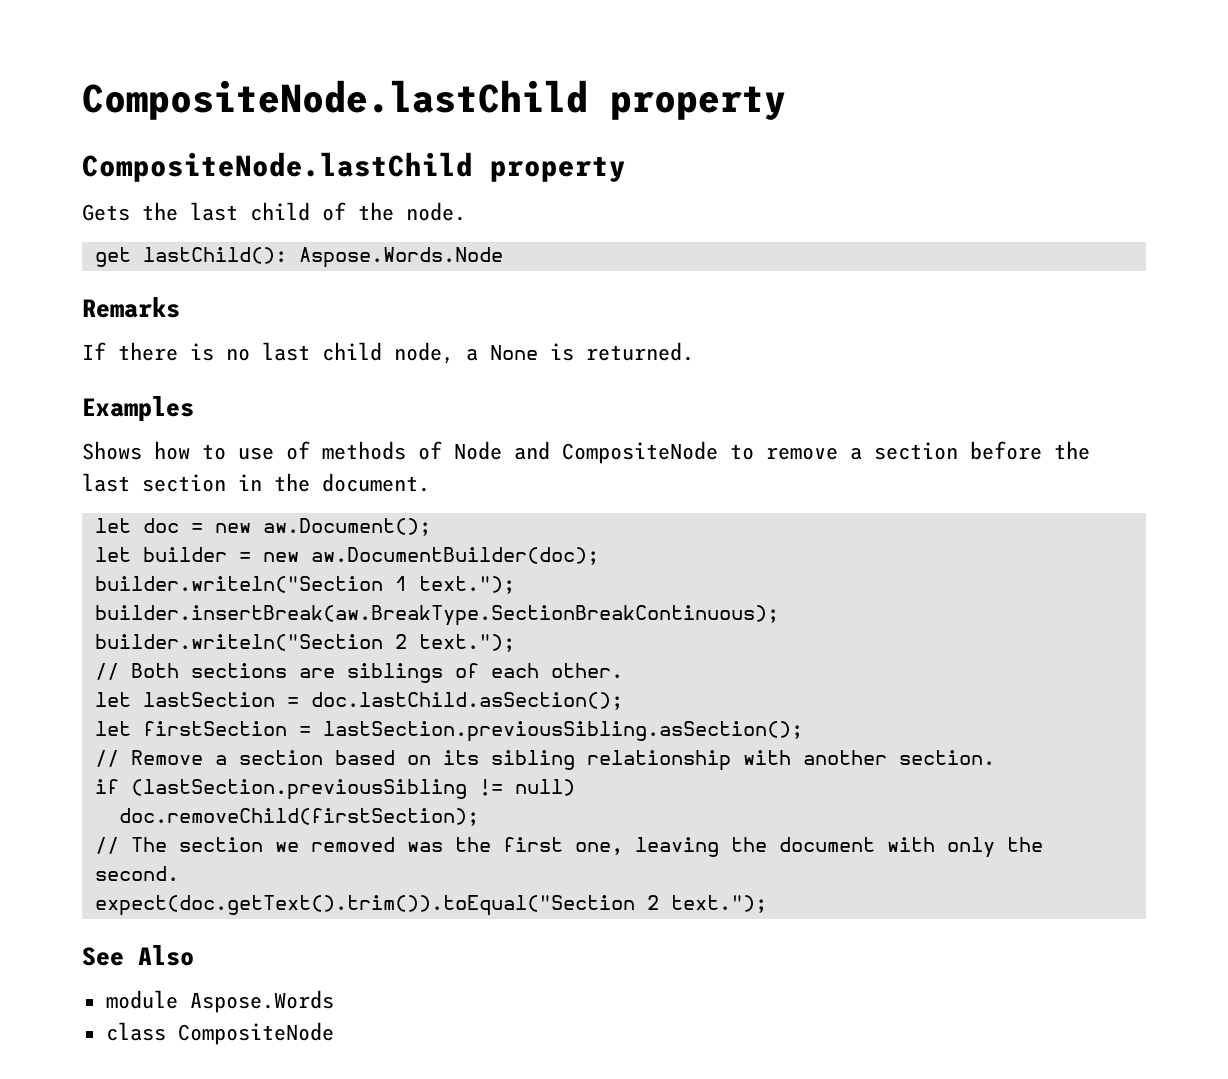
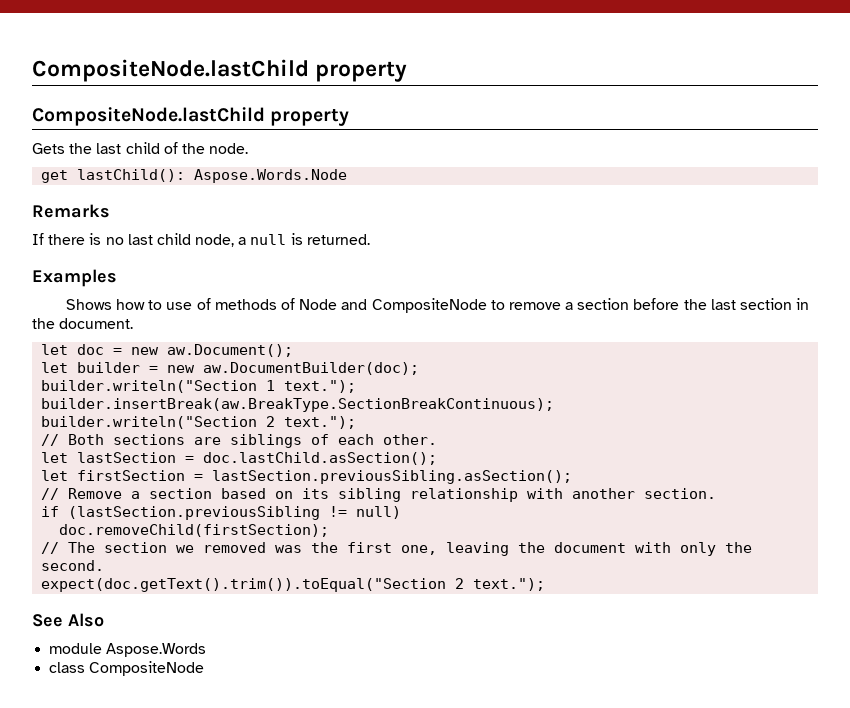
[466,345,538,361] a None -> [238,234,287,245] a null

